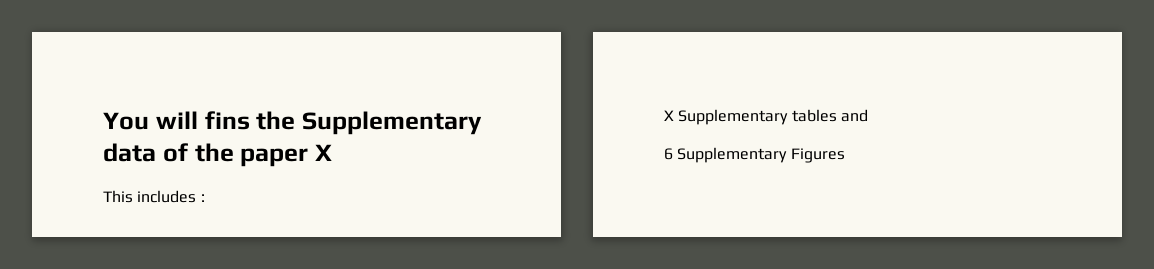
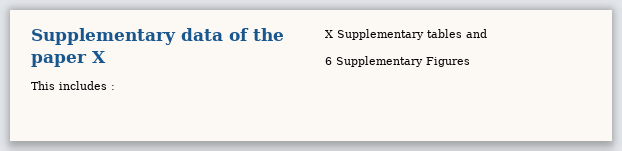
[103,111,296,130] You will fins the -> (31, 36) none

